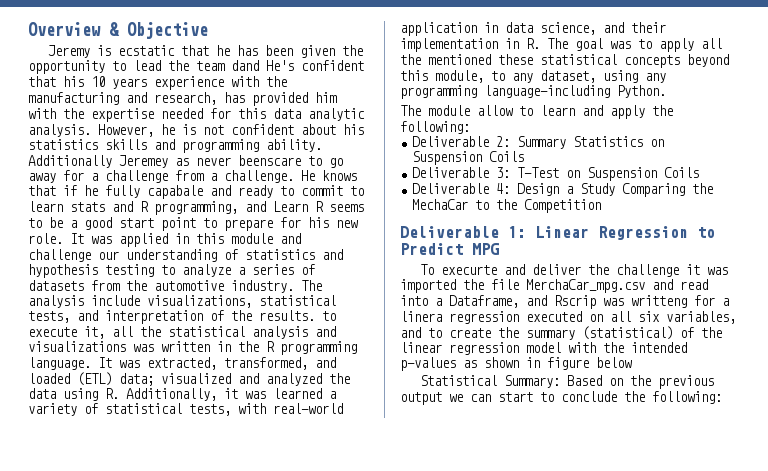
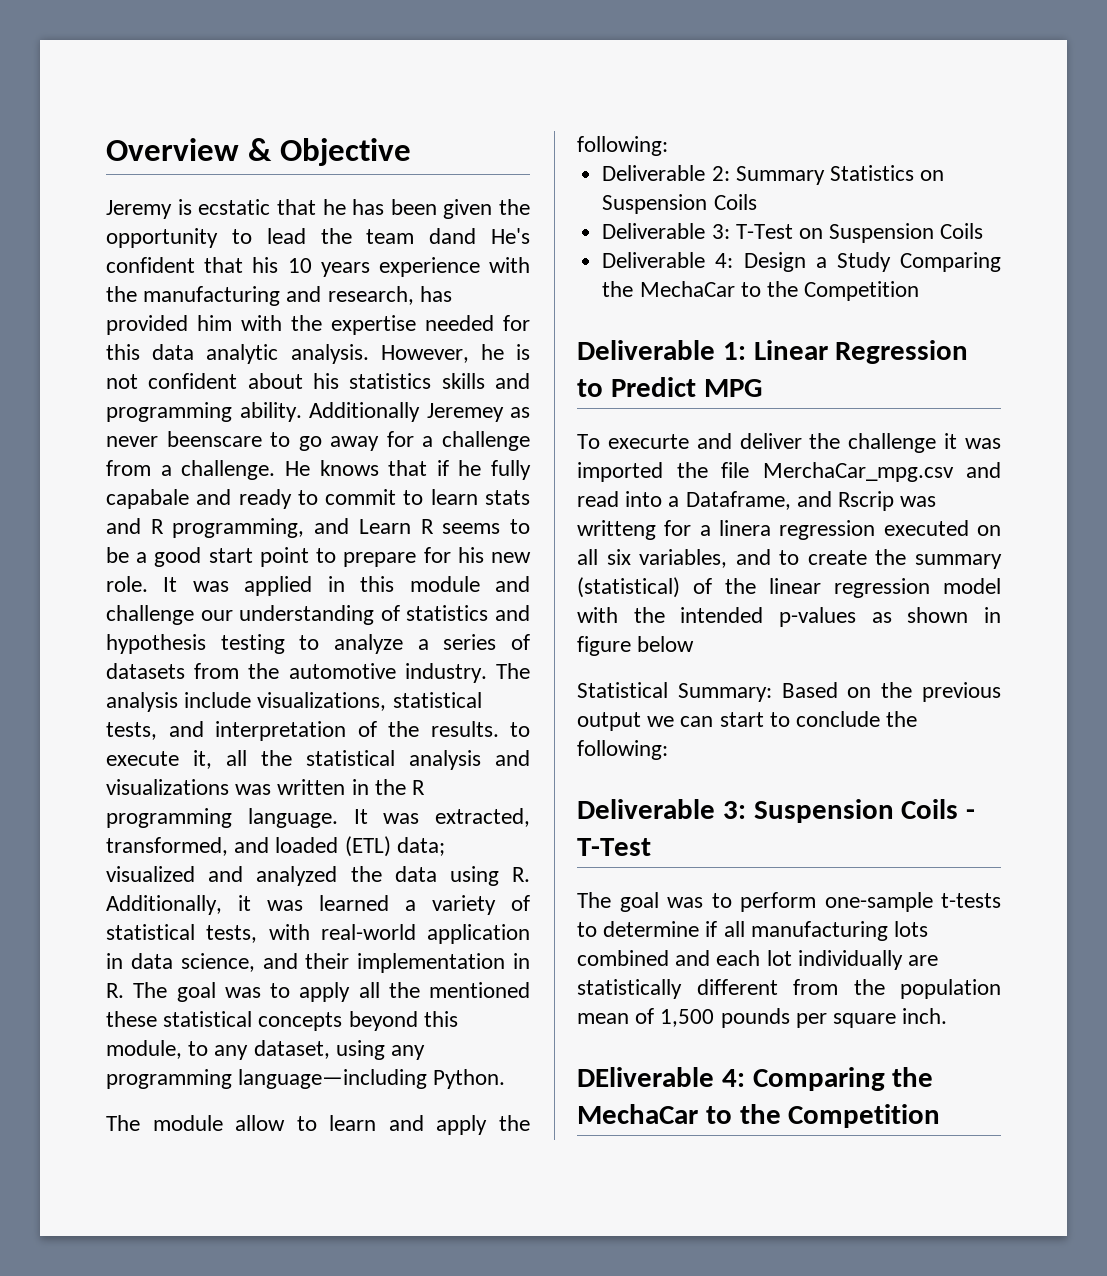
(722, 397) none -> [577,799,976,823] [577,838,651,856] [577,892,1001,912] [577,921,929,941] [577,950,939,970] [577,979,1001,999] [577,1008,948,1028] [577,1067,934,1091] [577,1104,941,1128] // Deliverable 3: Suspension Coils - T-Test // The goal was to perform one-sample t-tests to determine if all manufacturing lots combined and each lot individually are statistically different from the population mean of 1,500 pounds per square inch. // DEliverable 4: Comparing the MechaCar to the Competition

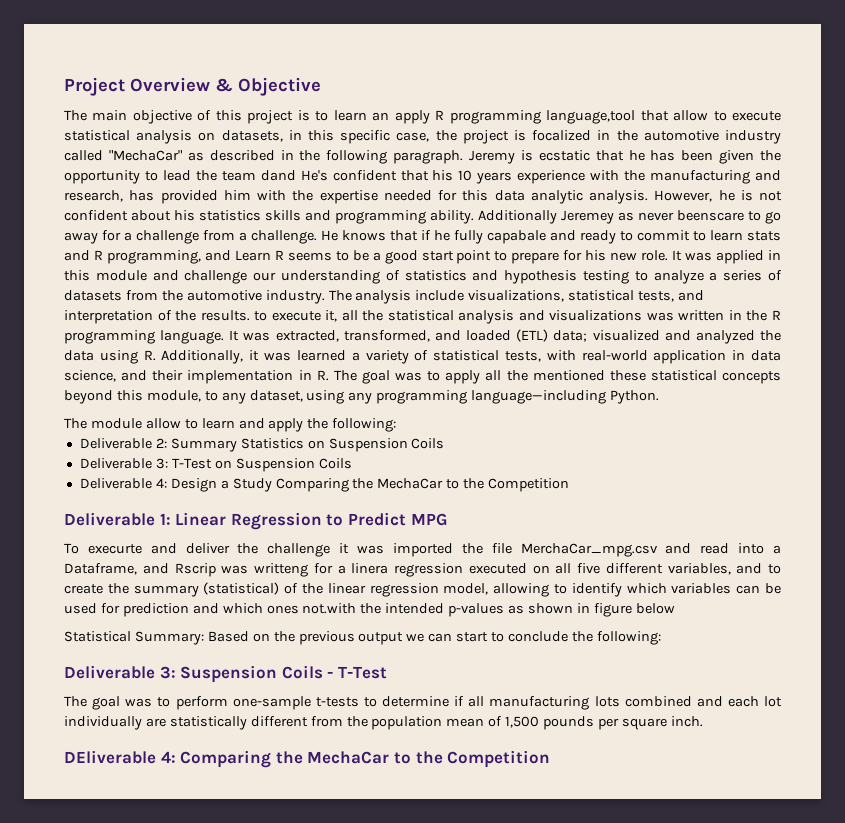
(106, 149) none -> [64,77,125,96] Project
(411, 152) none -> [64,110,782,124] [64,130,781,144] [64,150,464,164] The main objective of this project is to learn an apply R programming language,tool that allow to execute statistical analysis on datasets, in this specific case, the project is focalized in the automotive industry called "MechaCar" as described in the following paragraph.
[606,549,631,565] six -> [577,563,663,574] five different
[943,578,1001,594] [577,607,618,623] model with -> [443,583,781,597] [64,603,357,617] model, allowing to identify which variables can be used for prediction and which ones not.with

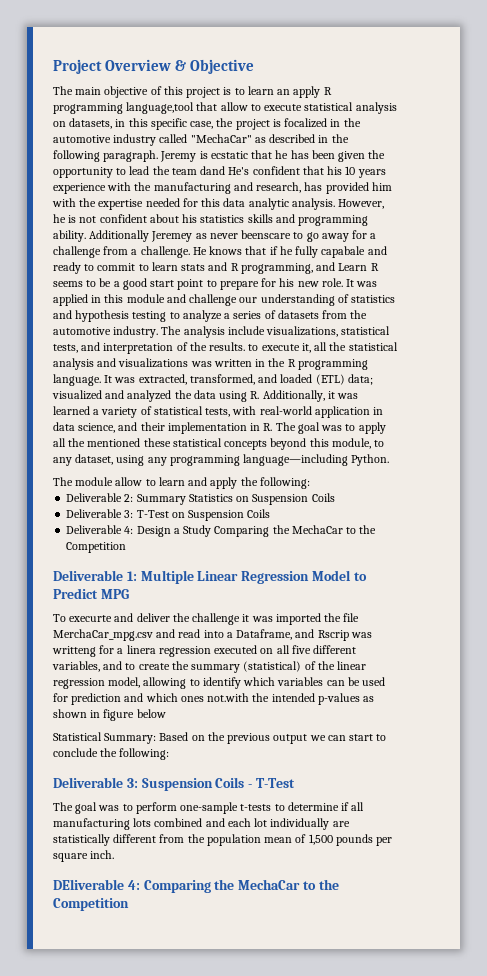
(171, 519) none -> [140,570,194,584] Multiple
(322, 521) none -> [311,570,351,581] Model

